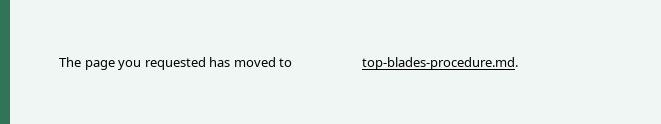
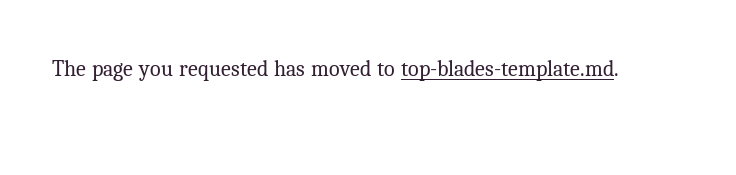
[362,57,518,70] top-blades-procedure.md. -> [400,60,619,81] top-blades-template.md.

